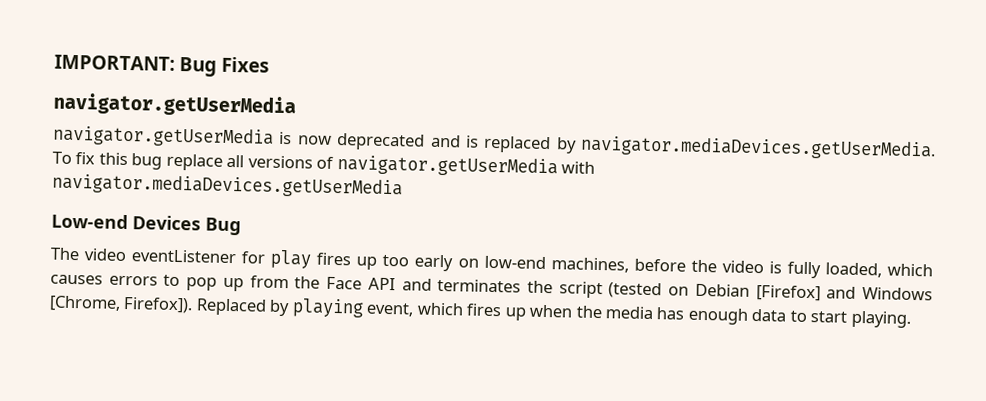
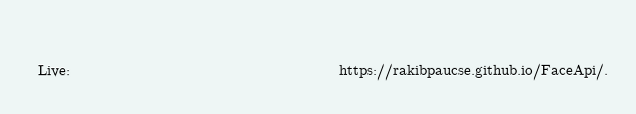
[54,54,270,77] [53,92,296,118] [53,125,936,161] [52,151,596,178] [52,173,403,199] [51,213,241,236] [50,247,933,279] [50,274,933,302] [49,295,911,328] IMPORTANT: Bug Fixes // navigator.getUserMedia // navigator.getUserMedia is now deprecated and is replaced by navigator.mediaDevices.getUserMedia. To fix this bug replace all versions of navigator.getUserMedia with navigator.mediaDevices.getUserMedia // Low-end Devices Bug // The video eventListener for play fires up too early on low-end machines, before the video is fully loaded, which causes errors to pop up from the Face API and terminates the script (tested on Debian [Firefox] and Windows [Chrome, Firefox]). Replaced by playing event, which fires up when the media has enough data to start playing. -> [38,62,609,81] Live: https://rakibpaucse.github.io/FaceApi/.

